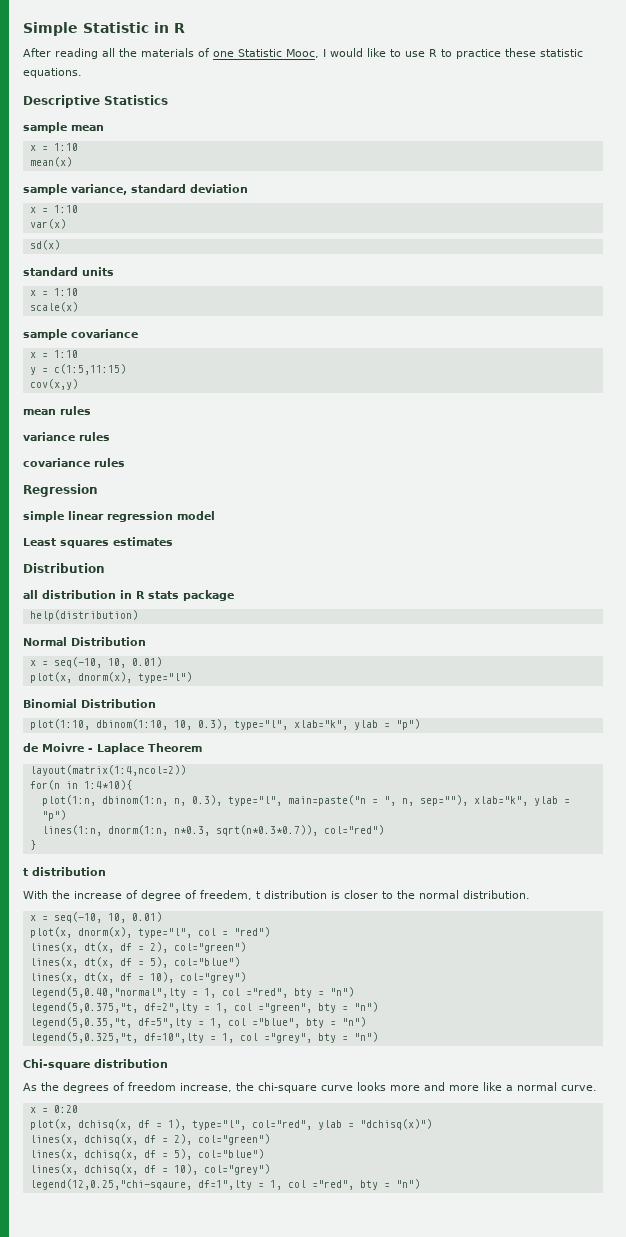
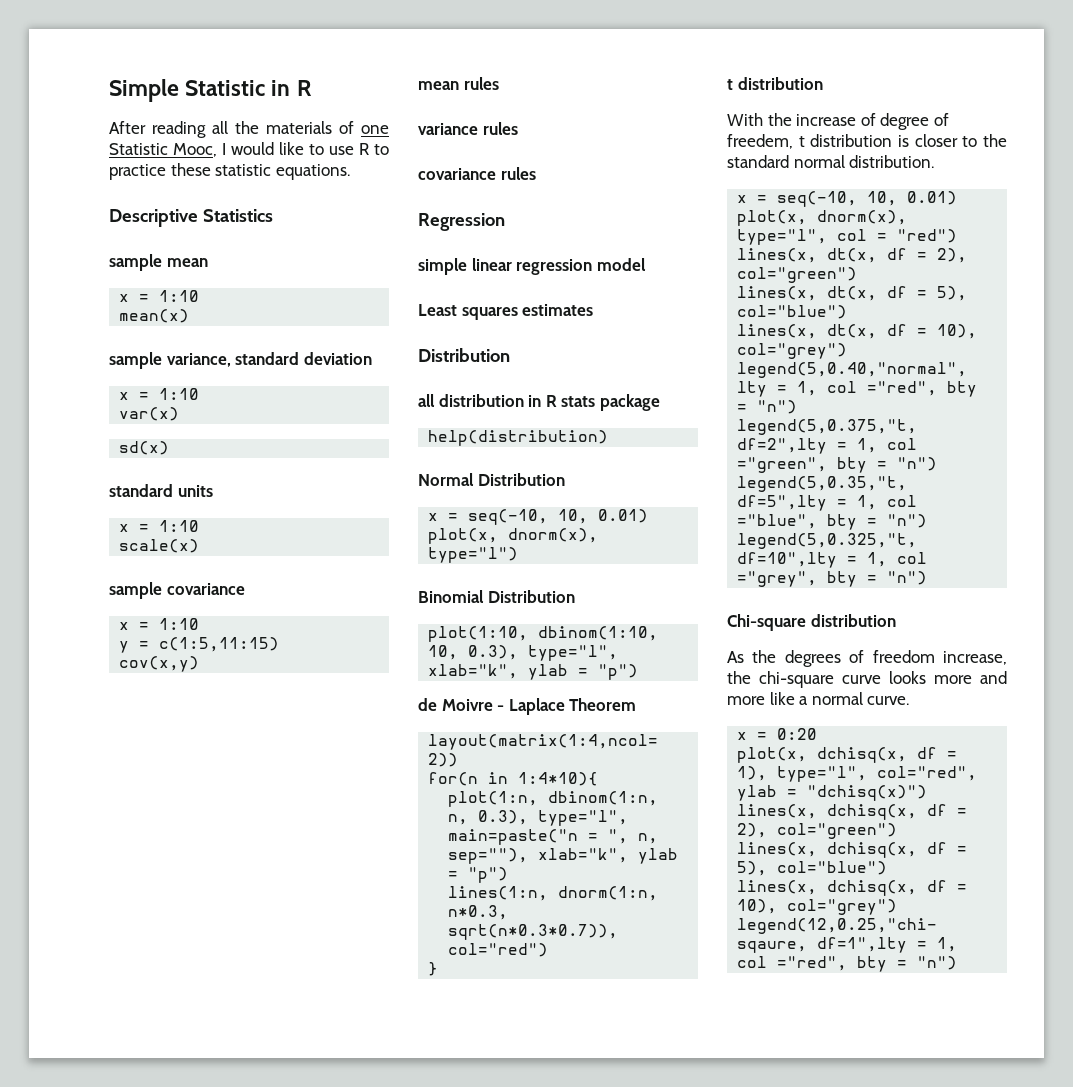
(415, 894) none -> [727,155,789,168] standard

